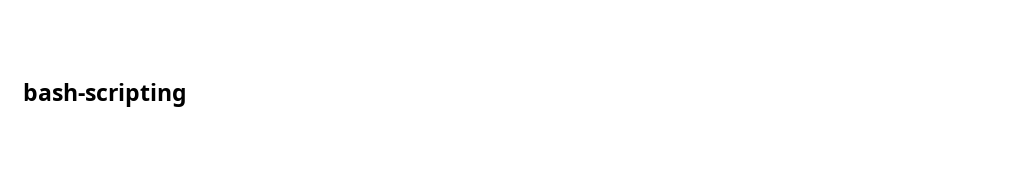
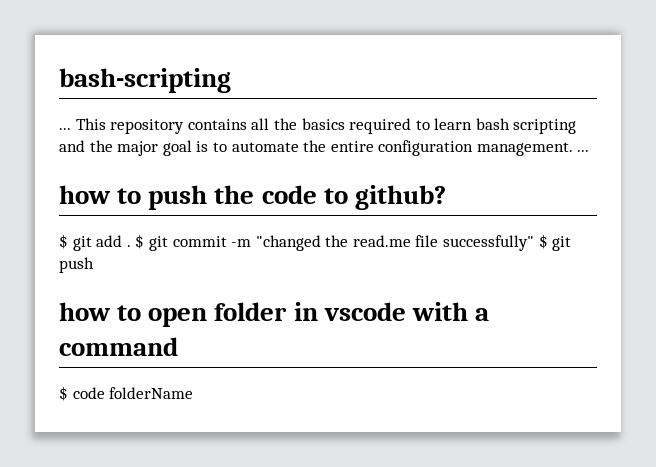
(187, 95) none -> [59,118,577,134] [59,140,590,156] [59,185,446,210] [59,234,572,251] [59,257,94,273] [59,302,490,327] [59,337,178,356] [59,386,194,401] // ... This repository contains all the basics required to learn bash scripting and the major goal is to automate the entire configuration management. ... // how to push the code to github? // $ git add . $ git commit -m "changed the read.me file successfully" $ git push // how to open folder in vscode with a command // $ code folderName

